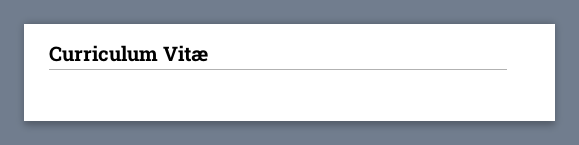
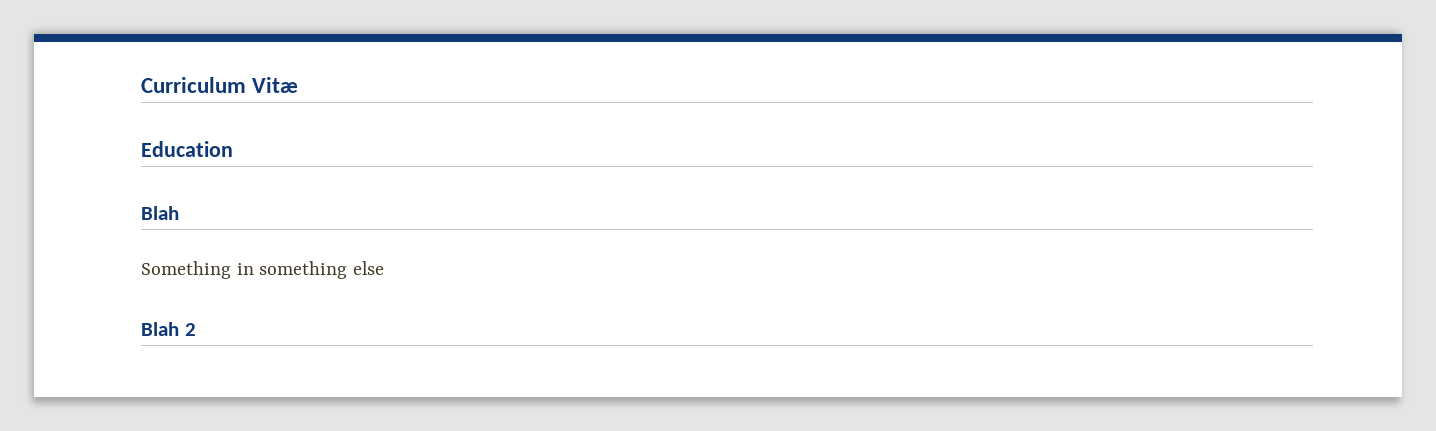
(209, 53) none -> [141,141,233,157] [141,206,179,220] [141,261,385,279] [141,322,196,336] // Education // Blah // Something in something else // Blah 2

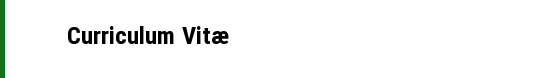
[141,141,233,157] [141,206,179,220] [141,261,385,279] [141,322,196,336] // Education // Blah // Something in something else // Blah 2 -> (229, 35) none

